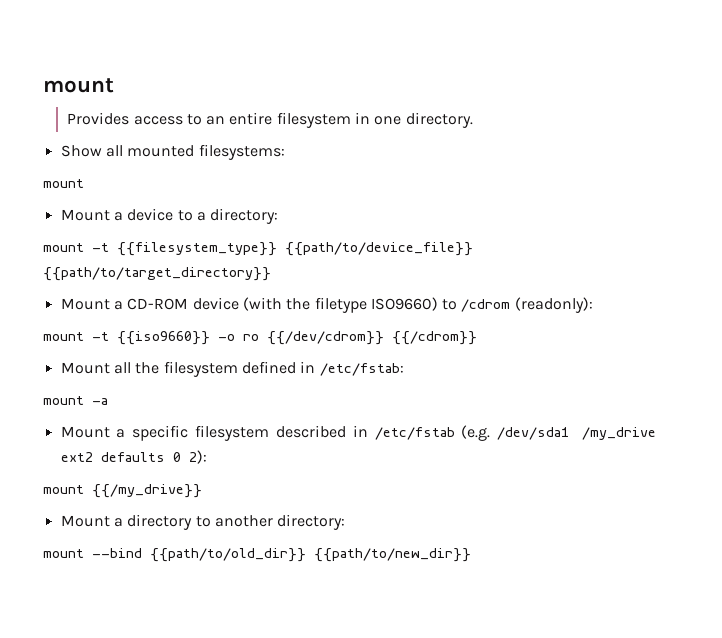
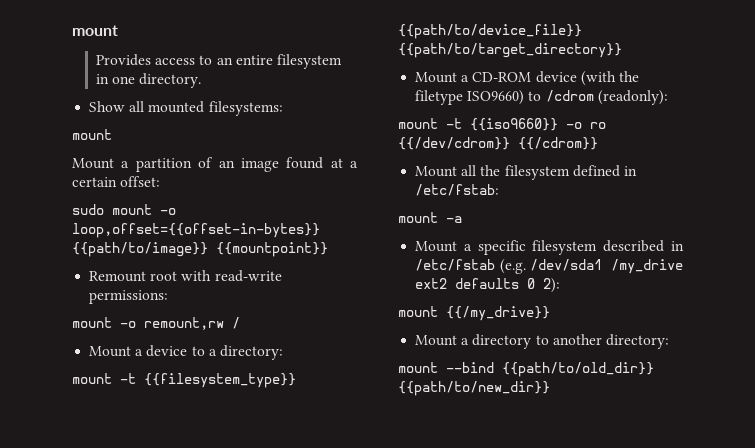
(84, 183) none -> [72,157,358,172] [72,176,161,187] [72,204,176,215] [72,223,320,238] [72,242,328,257] [89,270,282,282] [89,290,169,304] [72,317,240,330] // Mount a partition of an image found at a certain offset: // sudo mount -o loop,offset={{offset-in-bytes}} {{path/to/image}} {{mountpoint}} // Remount root with read-write permissions: // mount -o remount,rw /

